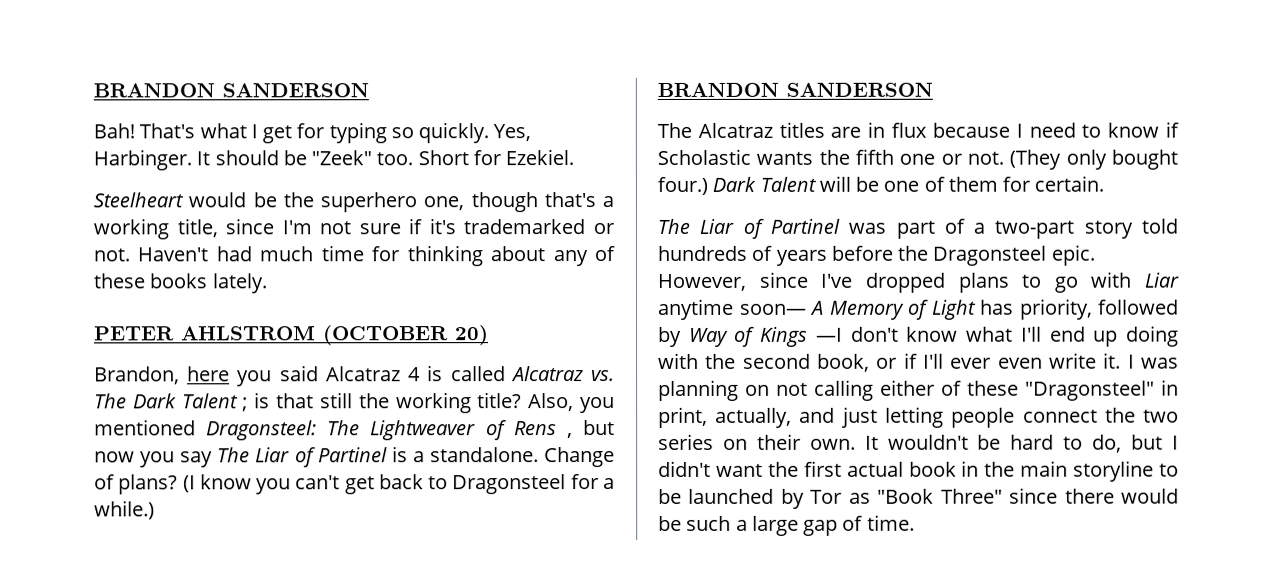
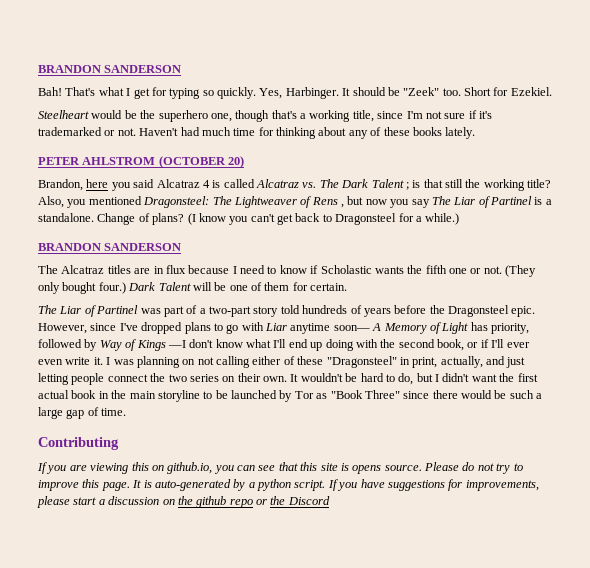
(915, 522) none -> [38,437,119,450] [37,462,523,474] [38,479,539,491] [37,496,330,508] // Contributing // If you are viewing this on github.io, you can see that this site is opens source. Please do not try to improve this page. It is auto-generated by a python script. If you have suggestions for improvements, please start a discussion on the github repo or the Discord

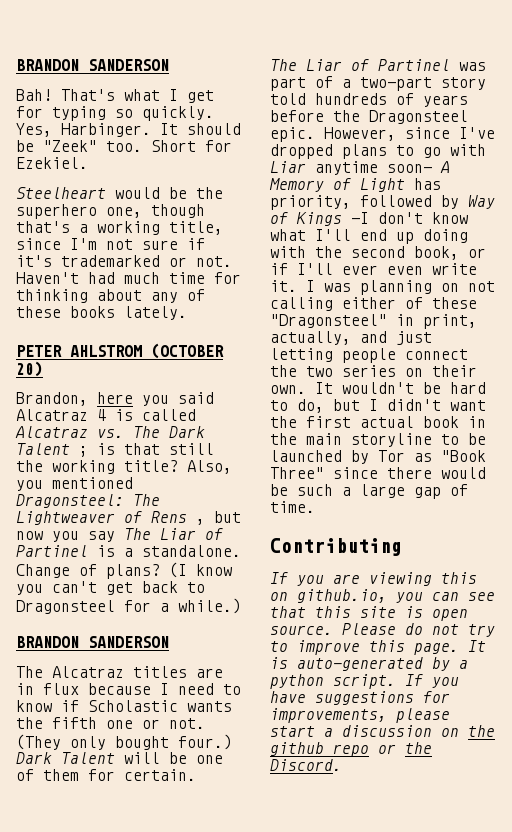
[352,465,382,474] opens -> [432,609,468,621] open
[287,496,330,505] Discord -> [270,759,342,771] Discord.

